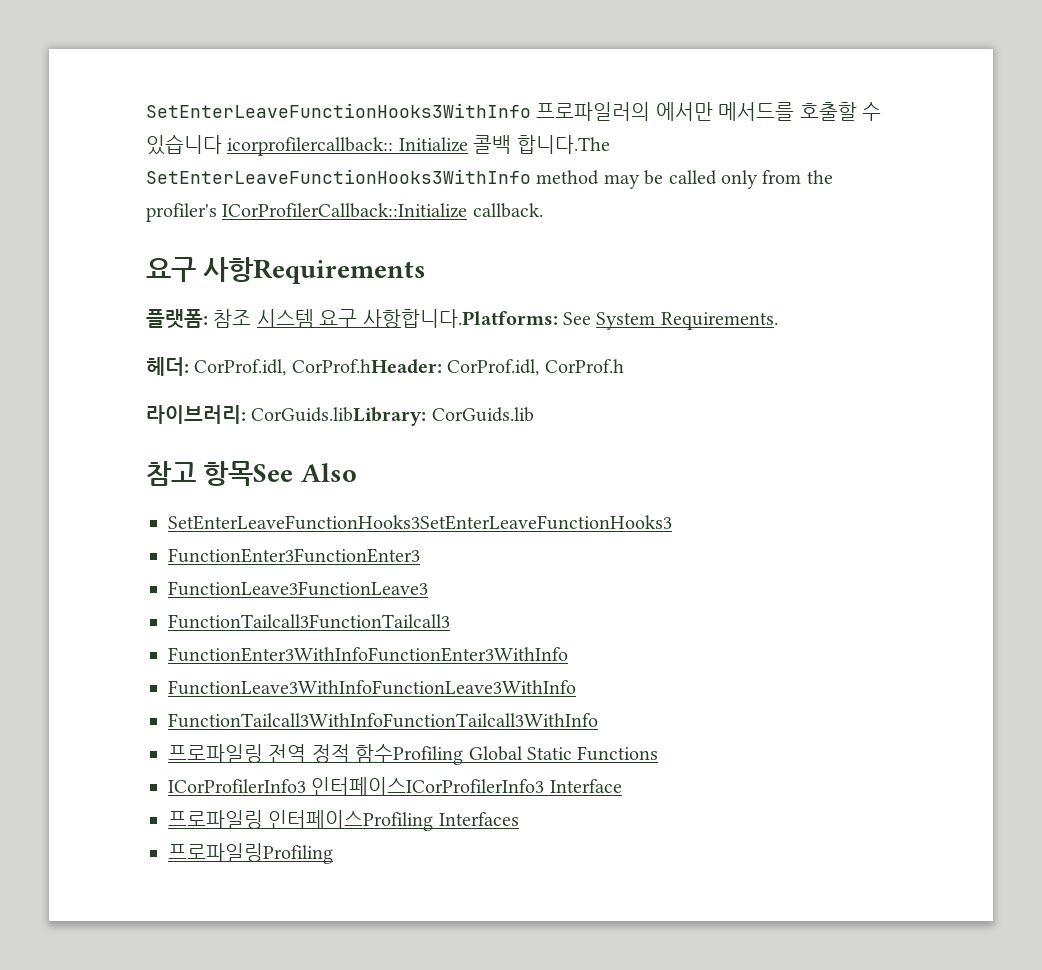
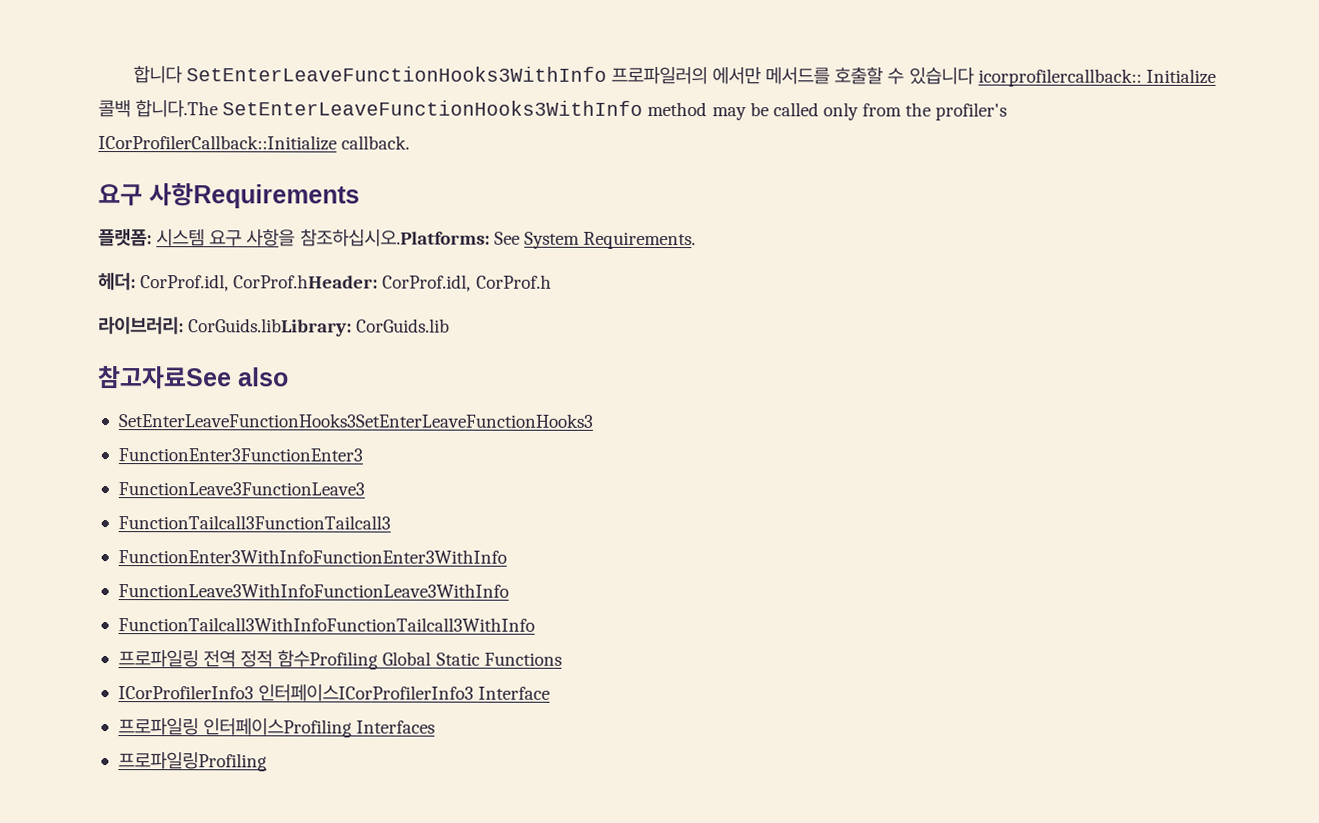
(146, 110) none -> [132,65,183,84] 합니다
[213,309,252,328] 참조 -> (152, 237) none
[362,309,558,328] 사항합니다.Platforms: -> [246,228,490,247] 사항을 참조하십시오.Platforms:
[146,461,357,486] 참고 항목See Also -> [98,365,289,390] 참고자료See also

